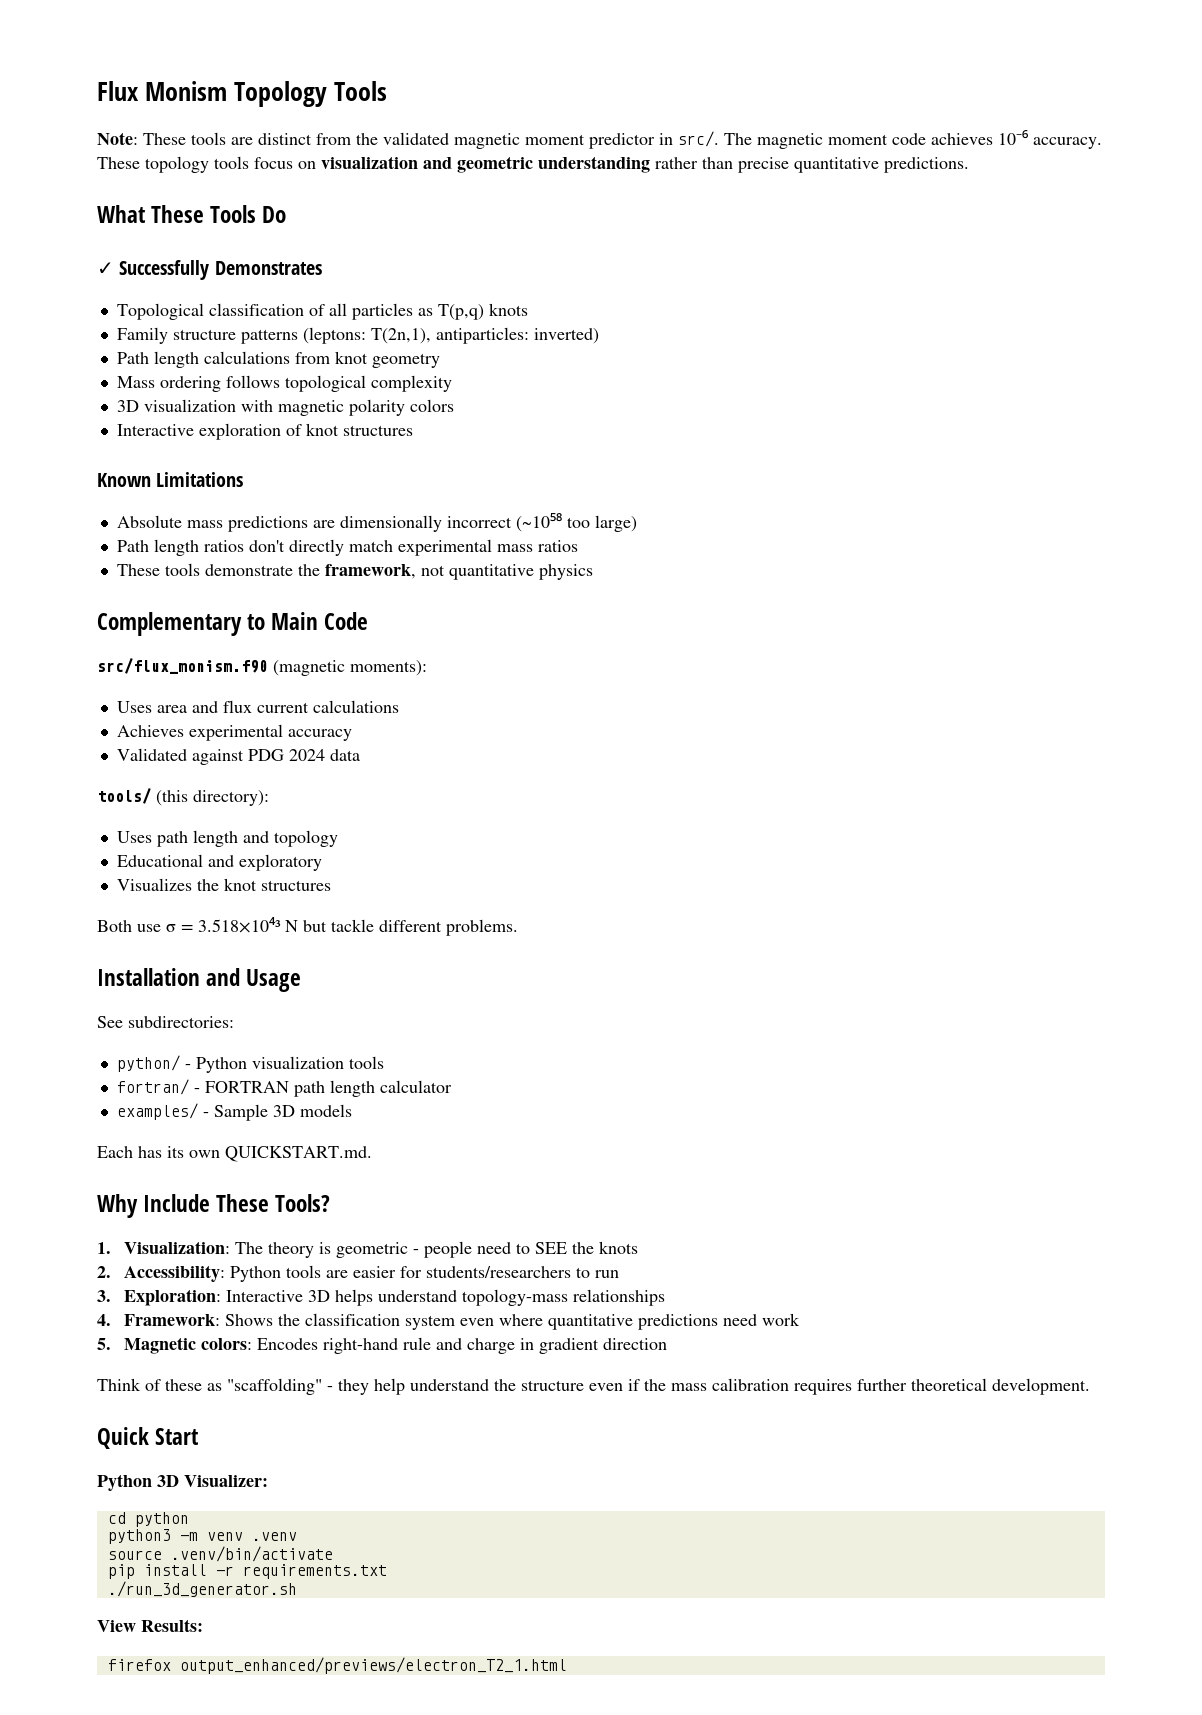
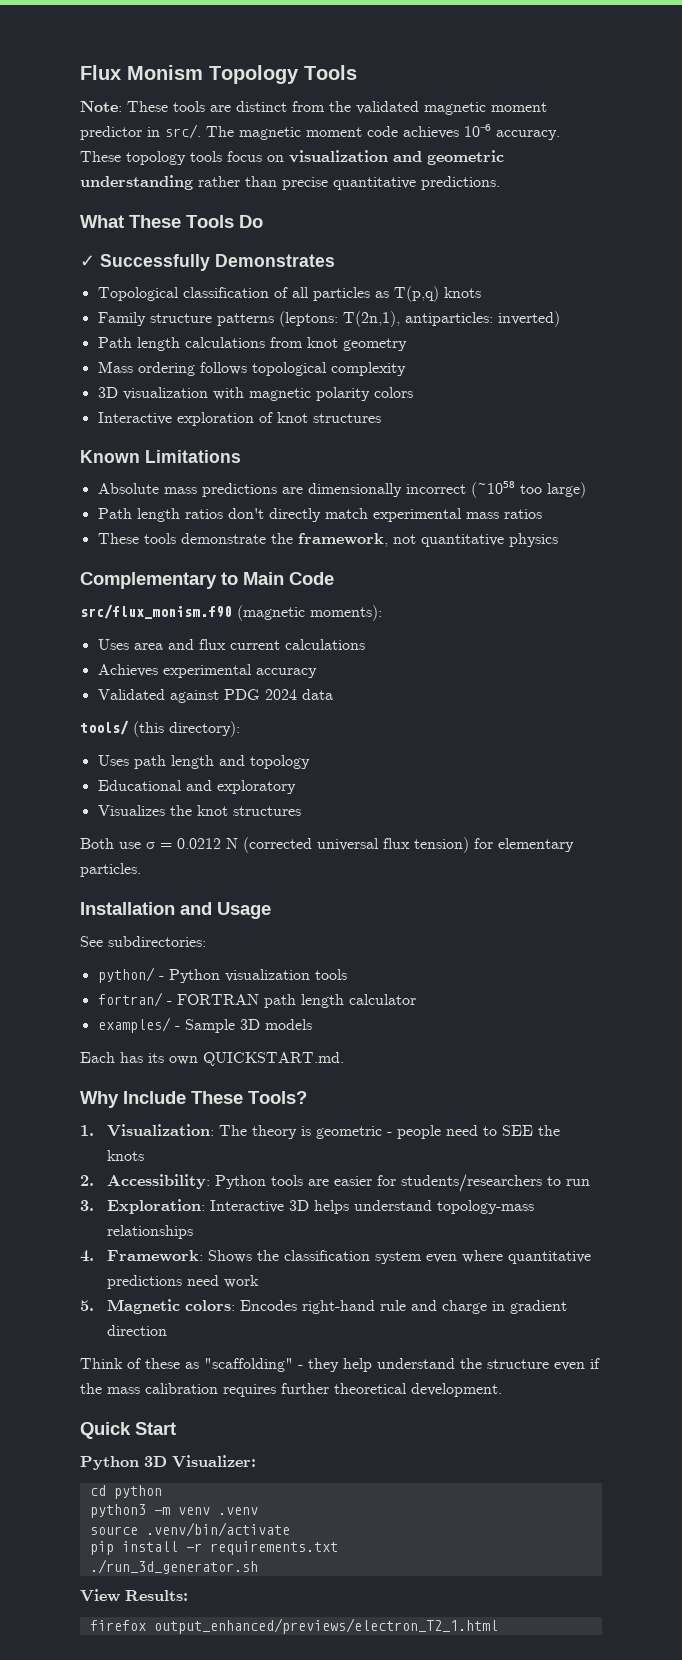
[198,917,518,936] 3.518×10⁴³ N but tackle different problems. -> [177,837,574,853] [80,863,141,877] 0.0212 N (corrected universal flux tension) for elementary particles.

